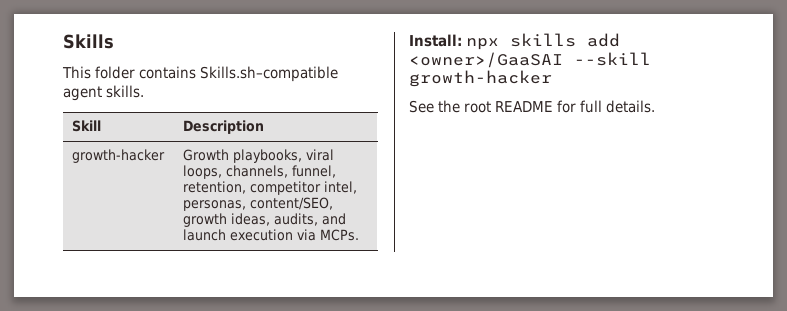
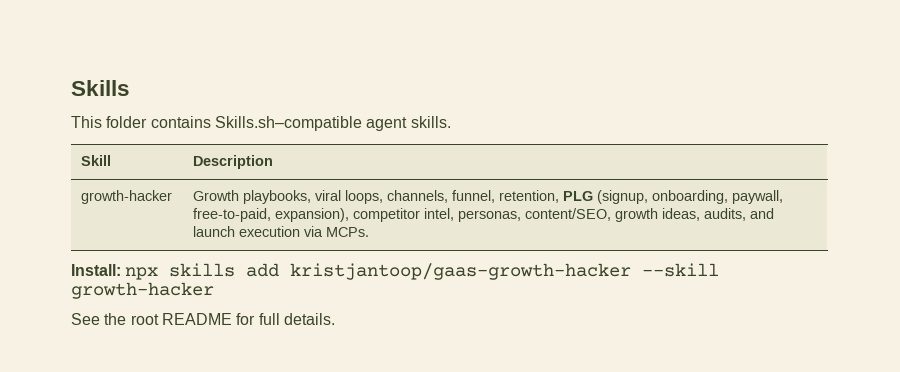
(247, 187) none -> [563,190,784,204] [193,208,350,222] PLG (signup, onboarding, paywall, free-to-paid, expansion),
[409,52,563,68] <owner>/GaaSAI -> [290,263,632,280] kristjantoop/gaas-growth-hacker

